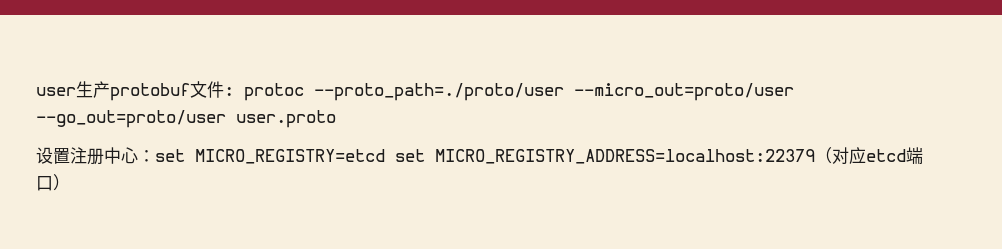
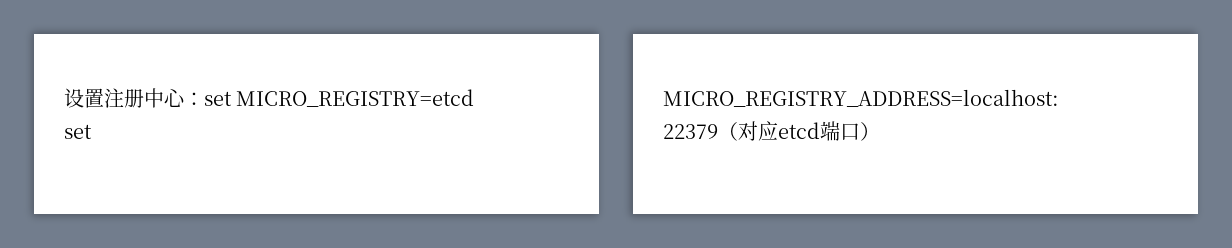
[36,81,794,101] [36,110,336,128] user生产protobuf文件: protoc --proto_path=./proto/user --micro_out=proto/user --go_out=proto/user user.proto // -> (64, 98) none

